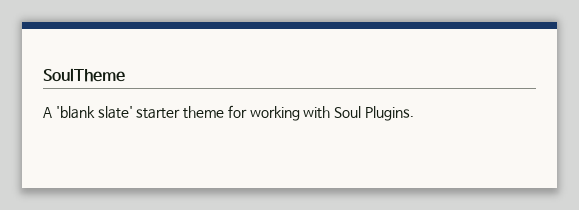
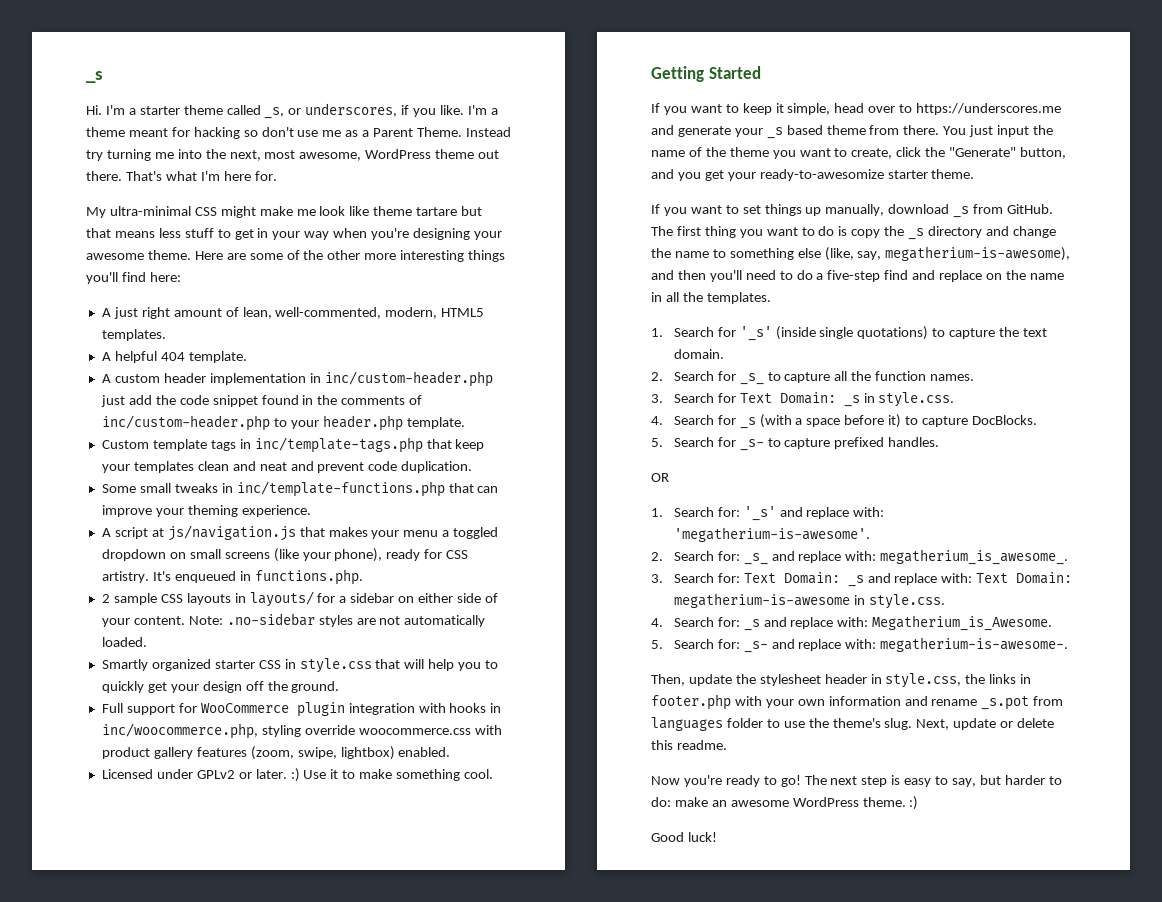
[43,68,125,82] [43,105,415,121] SoulTheme // A 'blank slate' starter theme for working with Soul Plugins. -> [86,71,103,83] [86,103,498,119] [86,127,511,139] [86,149,500,161] [86,171,277,181] [86,206,483,218] [86,228,502,240] [86,250,506,262] [86,272,181,284] [101,307,485,319] [101,329,166,341] [101,351,247,363] [101,371,493,387] [100,395,423,407] [101,415,465,431] [101,437,485,453] [101,461,473,473] [101,481,499,497] [101,505,311,517] [101,525,499,541] [101,548,469,562] [101,569,363,585] [101,591,498,607] [101,613,486,627] [101,637,147,647] [101,658,499,673] [101,681,340,693] [101,702,502,717] [101,723,502,739] [101,746,451,760] [101,768,494,782] [651,66,761,82] [651,103,1062,115] [651,125,1054,139] [651,147,1067,159] [651,169,975,181] [651,204,1054,218] [651,226,1056,240] [651,246,1071,261] [651,270,1064,282] [651,292,771,304] [651,326,1048,341] [673,349,724,359] [651,371,975,385] [651,392,955,407] [651,414,1037,429] [651,437,940,451] [651,473,669,482] [651,506,885,521] [673,527,870,542] [651,549,1069,565] [651,572,1073,587] [673,593,945,609] [651,615,1053,631] [651,637,1069,653] [651,673,1032,688] [651,694,1064,710] [651,717,1055,731] [651,740,727,750] [651,775,1062,787] [651,796,919,810] [651,832,717,842] _s // Hi. I'm a starter theme called _s, or underscores, if you like. I'm a theme meant for hacking so don't use me as a Parent Theme. Instead try turning me into the next, most awesome, WordPress theme out there. That's what I'm here for. // My ultra-minimal CSS might make me look like theme tartare but that means less stuff to get in your way when you're designing your awesome theme. Here are some of the other more interesting things you'll find here: // A just right amount of lean, well-commented, modern, HTML5 templates. // A helpful 404 template. // A custom header implementation in inc/custom-header.php just add the code snippet found in the comments of inc/custom-header.php to your header.php template. // Custom template tags in inc/template-tags.php that keep your templates clean and neat and prevent code duplication. // Some small tweaks in inc/template-functions.php that can improve your theming experience. // A script at js/navigation.js that makes your menu a toggled dropdown on small screens (like your phone), ready for CSS artistry. It's enqueued in functions.php. // 2 sample CSS layouts in layouts/ for a sidebar on either side of your content. Note: .no-sidebar styles are not automatically loaded. // Smartly organized starter CSS in style.css that will help you to quickly get your design off the ground. // Full support for WooCommerce plugin integration with hooks in inc/woocommerce.php, styling override woocommerce.css with product gallery features (zoom, swipe, lightbox) enabled. // Licensed under GPLv2 or later. :) Use it to make something cool. // Getting Started // If you want to keep it simple, head over to https://underscores.me and generate your _s based theme from there. You just input the name of the theme you want to create, click the "Generate" button, and you get your ready-to-awesomize starter theme. // If you want to set things up manually, download _s from GitHub. The first thing you want to do is copy the _s directory and change the name to something else (like, say, megatherium-is-awesome), and then you'll need to do a five-step find and replace on the name in all the templates. // 1. Search for '_s' (inside single quotations) to capture the text domain. // 2. Search for _s_ to capture all the function names. // 3. Search for Text Domain: _s in style.css. // 4. Search for _s (with a space before it) to capture DocBlocks. // 5. Search for _s- to capture prefixed handles. // OR // 1. Search for: '_s' and replace with: 'megatherium-is-awesome'. // 2. Search for: _s_ and replace with: megatherium_is_awesome_. // 3. Search for: Text Domain: _s and replace with: Text Domain: megatherium-is-awesome in style.css. // 4. Search for: _s and replace with: Megatherium_is_Awesome. // 5. Search for: _s- and replace with: megatherium-is-awesome-. // Then, update the stylesheet header in style.css, the links in footer.php with your own information and rename _s.pot from languages folder to use the theme's slug. Next, update or delete this readme. // Now you're ready to go! The next step is easy to say, but harder to do: make an awesome WordPress theme. :) // Good luck!

